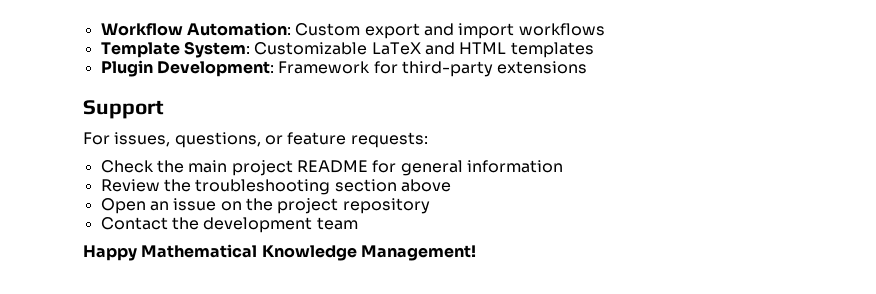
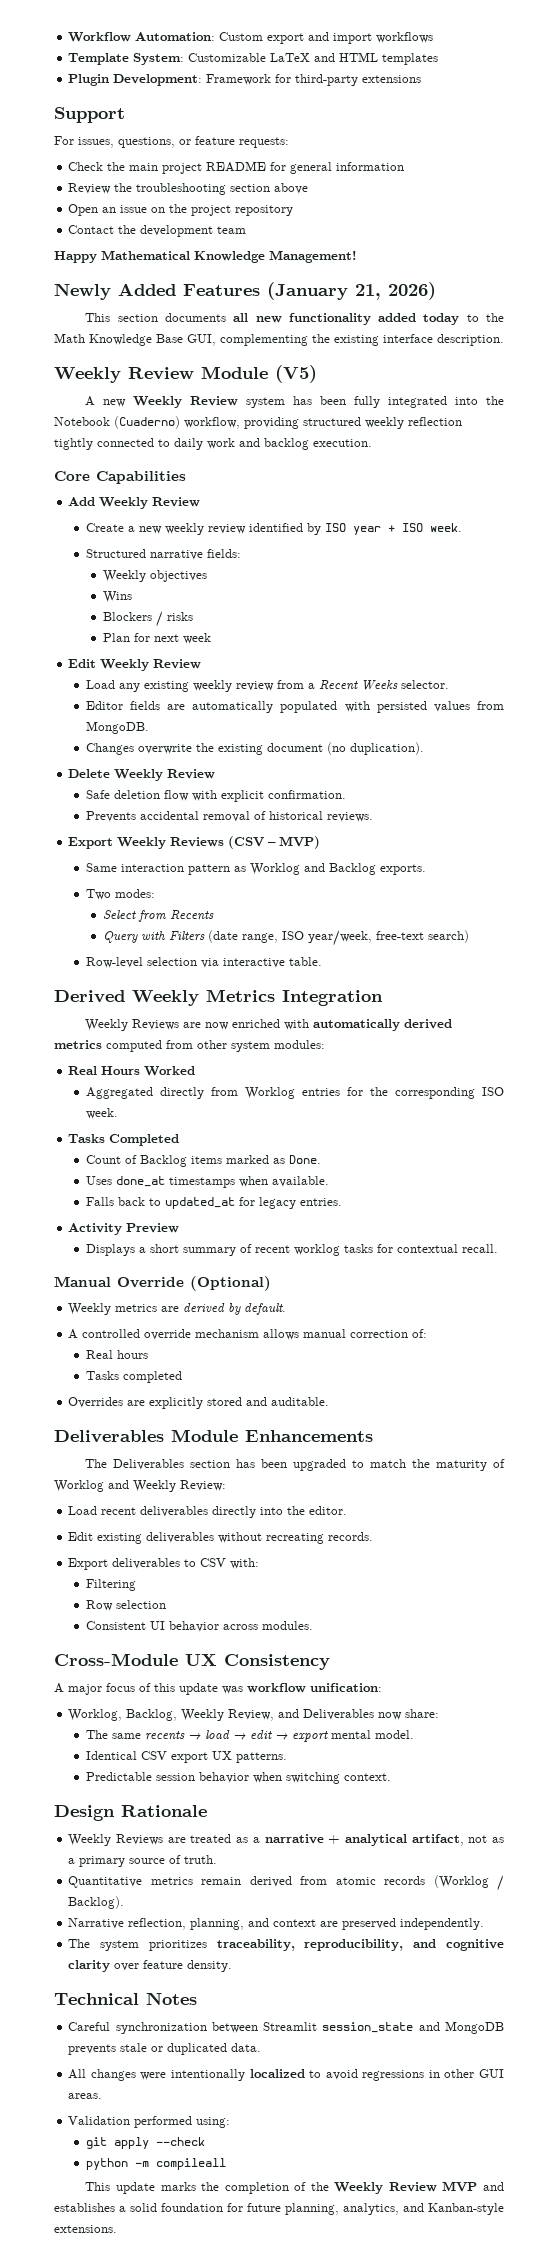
(476, 253) none -> [54,282,436,300] [85,313,504,325] [54,333,504,346] [54,365,317,383] [85,396,504,408] [54,416,462,429] [54,438,372,450] [54,471,186,484] [68,497,201,509] [85,523,462,535] [85,549,241,560] [103,570,208,582] [103,591,133,603] [103,611,194,627] [103,633,212,644] [68,659,202,671] [85,680,449,692] [85,701,504,713] [85,721,149,734] [85,742,424,755] [68,769,216,781] [85,790,346,802] [85,811,373,822] [68,836,321,849] [85,863,426,875] [85,889,155,900] [103,910,215,922] [103,930,470,946] [85,957,322,968] [54,989,383,1006] [85,1019,453,1031] [54,1040,325,1052] [68,1066,196,1076] [85,1087,504,1099] [85,1108,118,1119] [68,1134,180,1146] [85,1155,321,1167] [85,1176,329,1188] [85,1197,342,1209] [68,1223,180,1235] [85,1244,498,1256] [54,1276,271,1291] [68,1303,287,1315] [68,1329,428,1340] [85,1350,148,1359] [85,1371,182,1383] [68,1397,330,1409] [54,1429,373,1443] [85,1459,505,1471] [54,1480,226,1492] [68,1506,348,1518] [68,1532,374,1544] [68,1558,260,1570] [85,1579,136,1591] [85,1600,166,1611] [85,1621,313,1632] [54,1653,330,1670] [54,1683,382,1695] [68,1709,440,1721] [85,1730,414,1742] [85,1751,287,1763] [85,1772,391,1784] [54,1805,207,1821] [68,1834,504,1846] [68,1855,218,1867] [68,1875,504,1891] [68,1896,125,1909] [68,1918,485,1930] [68,1939,504,1951] [68,1960,233,1972] [54,1992,197,2005] [68,2021,504,2034] [68,2043,262,2055] [68,2069,504,2081] [68,2093,103,2099] [68,2116,231,2128] [85,2137,205,2149] [85,2158,226,2170] [85,2181,505,2194] [54,2203,504,2215] [54,2225,117,2233] // Newly Added Features (January 21, 2026) // This section documents all new functionality added today to the Math Knowledge Base GUI, complementing the existing interface description. // Weekly Review Module (V5) // A new Weekly Review system has been fully integrated into the Notebook (Cuaderno) workflow, providing structured weekly reflection tightly connected to daily work and backlog execution. // Core Capabilities // Add Weekly Review // Create a new weekly review identified by ISO year + ISO week. // Structured narrative fields: // Weekly objectives // Wins // Blockers / risks // Plan for next week // Edit Weekly Review // Load any existing weekly review from a Recent Weeks selector. // Editor fields are automatically populated with persisted values from MongoDB. // Changes overwrite the existing document (no duplication). // Delete Weekly Review // Safe deletion flow with explicit confirmation. // Prevents accidental removal of historical reviews. // Export Weekly Reviews (CSV – MVP) // Same interaction pattern as Worklog and Backlog exports. // Two modes: // Select from Recents // Query with Filters (date range, ISO year/week, free-text search) // Row-level selection via interactive table. // Derived Weekly Metrics Integration // Weekly Reviews are now enriched with automatically derived metrics computed from other system modules: // Real Hours Worked // Aggregated directly from Worklog entries for the corresponding ISO week. // Tasks Completed // Count of Backlog items marked as Done. // Uses done_at timestamps when available. // Falls back to updated_at for legacy entries. // Activity Preview // Displays a short summary of recent worklog tasks for contextual recall. // Manual Override (Optional) // Weekly metrics are derived by default. // A controlled override mechanism allows manual correction of: // Real hours // Tasks completed // Overrides are explicitly stored and auditable. // Deliverables Module Enhancements // The Deliverables section has been upgraded to match the maturity of Worklog and Weekly Review: // Load recent deliverables directly into the editor. // Edit existing deliverables without recreating records. // Export deliverables to CSV with: // Filtering // Row selection // Consistent UI behavior across modules. // Cross-Module UX Consistency // A major focus of this update was workflow unification: // Worklog, Backlog, Weekly Review, and Deliverables now share: // The same recents → load → edit → export mental model. // Identical CSV export UX patterns. // Predictable session behavior when switching context. // Design Rationale // Weekly Reviews are treated as a narrative + analytical artifact, not as a primary source of truth. // Quantitative metrics remain derived from atomic records (Worklog / Backlog). // Narrative reflection, planning, and context are preserved independently. // The system prioritizes traceability, reproducibility, and cognitive clarity over feature density. // Technical Notes // Careful synchronization between Streamlit session_state and MongoDB prevents stale or duplicated data. // All changes were intentionally localized to avoid regressions in other GUI areas. // Validation performed using: // git apply --check // python -m compileall // This update marks the completion of the Weekly Review MVP and establishes a solid foundation for future planning, analytics, and Kanban-style extensions.

